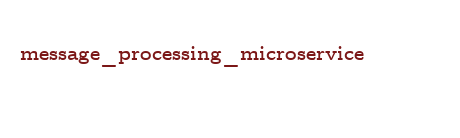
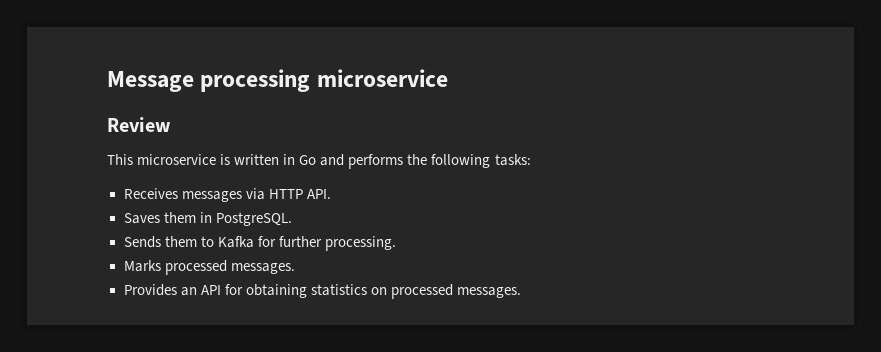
[20,46,364,67] message_processing_microservice -> [107,69,448,92] [107,117,171,132] [107,154,531,169] [123,188,331,202] [123,212,292,226] [123,236,396,251] [123,260,295,275] [123,284,521,299] Message processing microservice // Review // This microservice is written in Go and performs the following tasks: // Receives messages via HTTP API. // Saves them in PostgreSQL. // Sends them to Kafka for further processing. // Marks processed messages. // Provides an API for obtaining statistics on processed messages.

